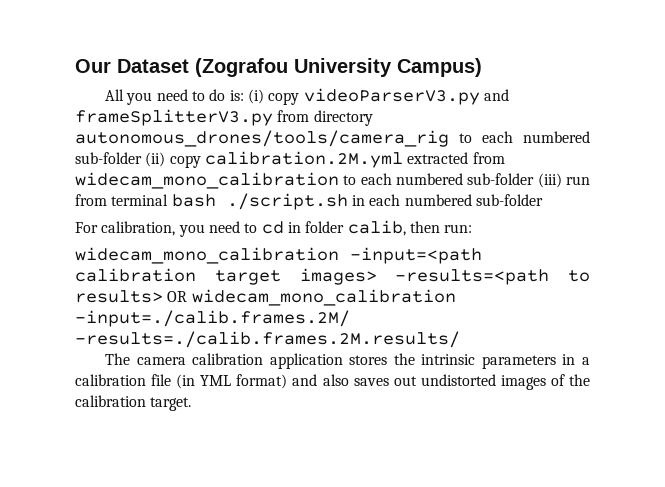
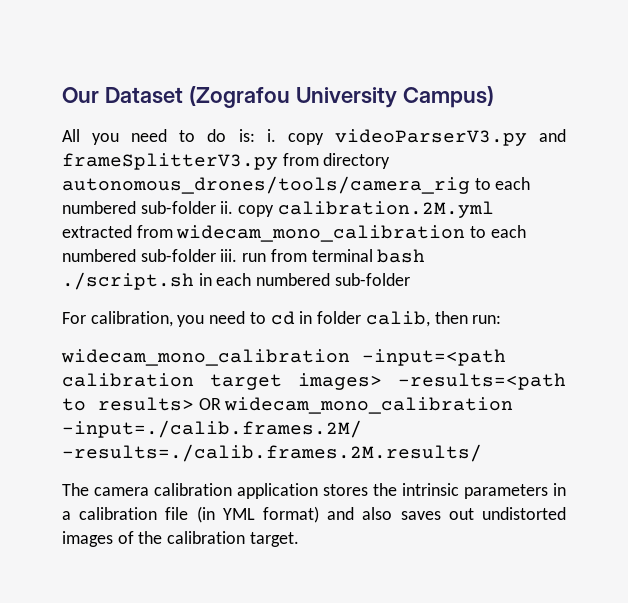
[247,89,264,104] (i) -> [266,129,276,142] i.
[145,152,166,167] (ii) -> [220,201,234,214] ii.
[537,173,562,188] (iii) -> [220,249,238,262] iii.

